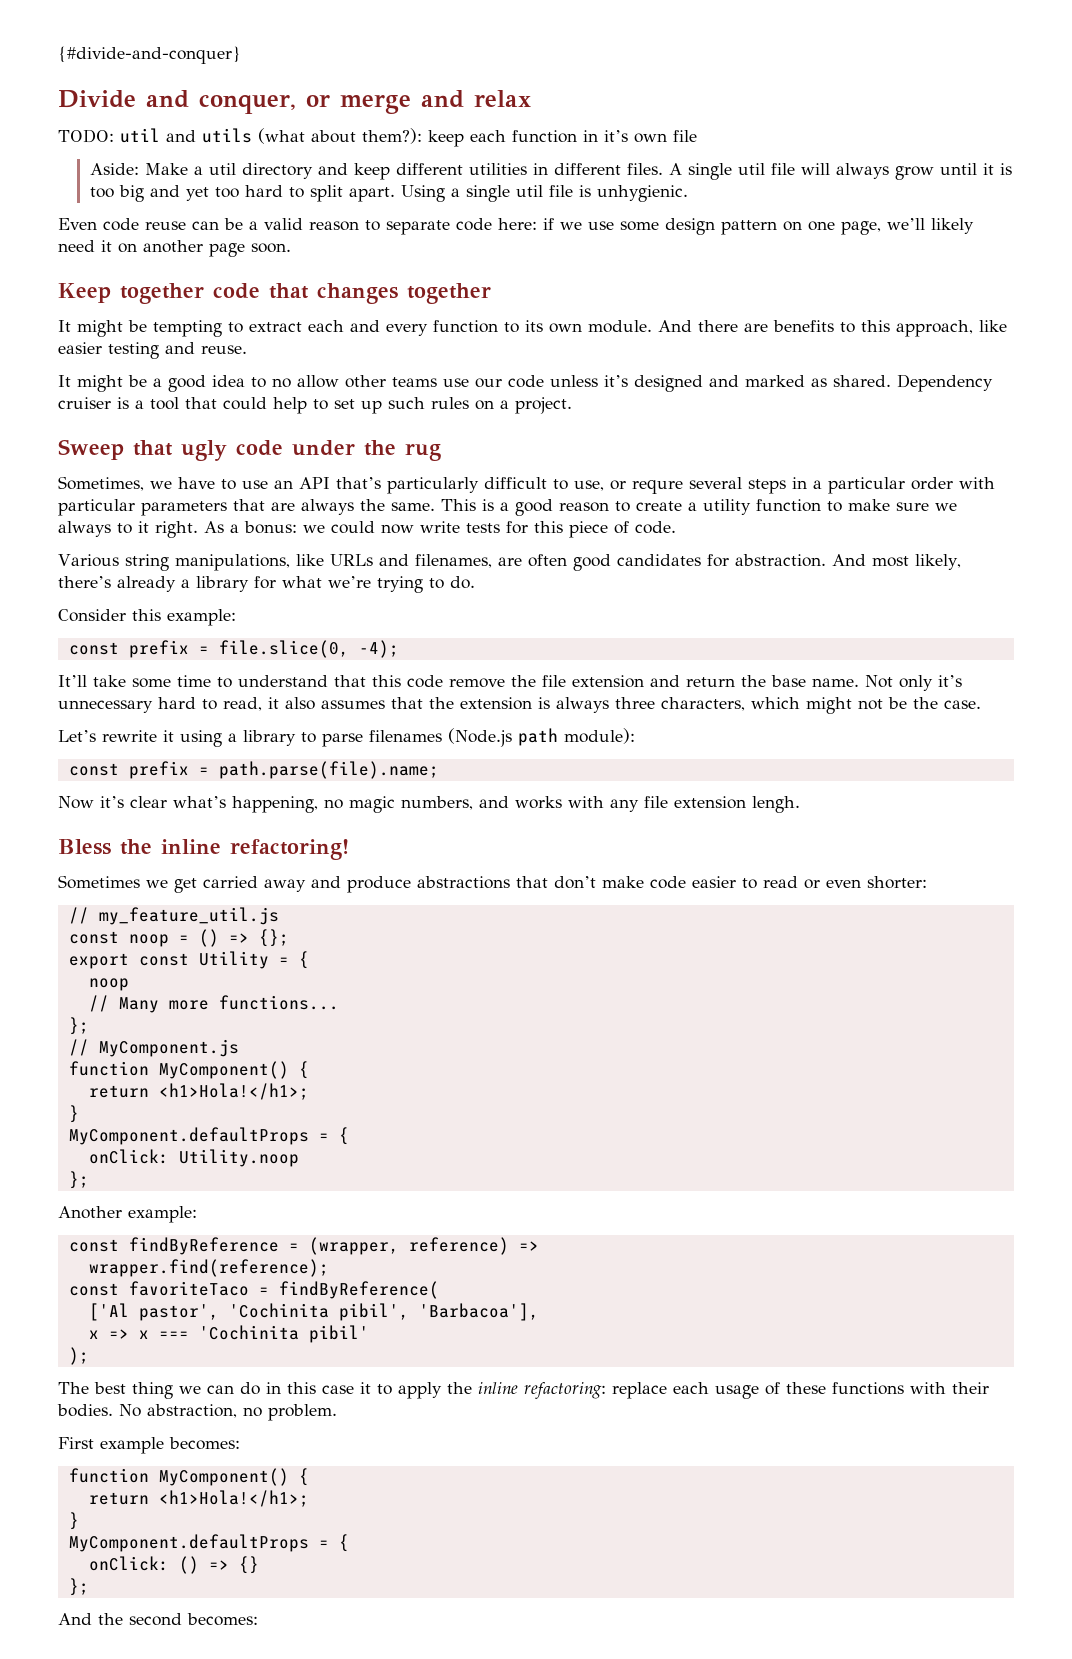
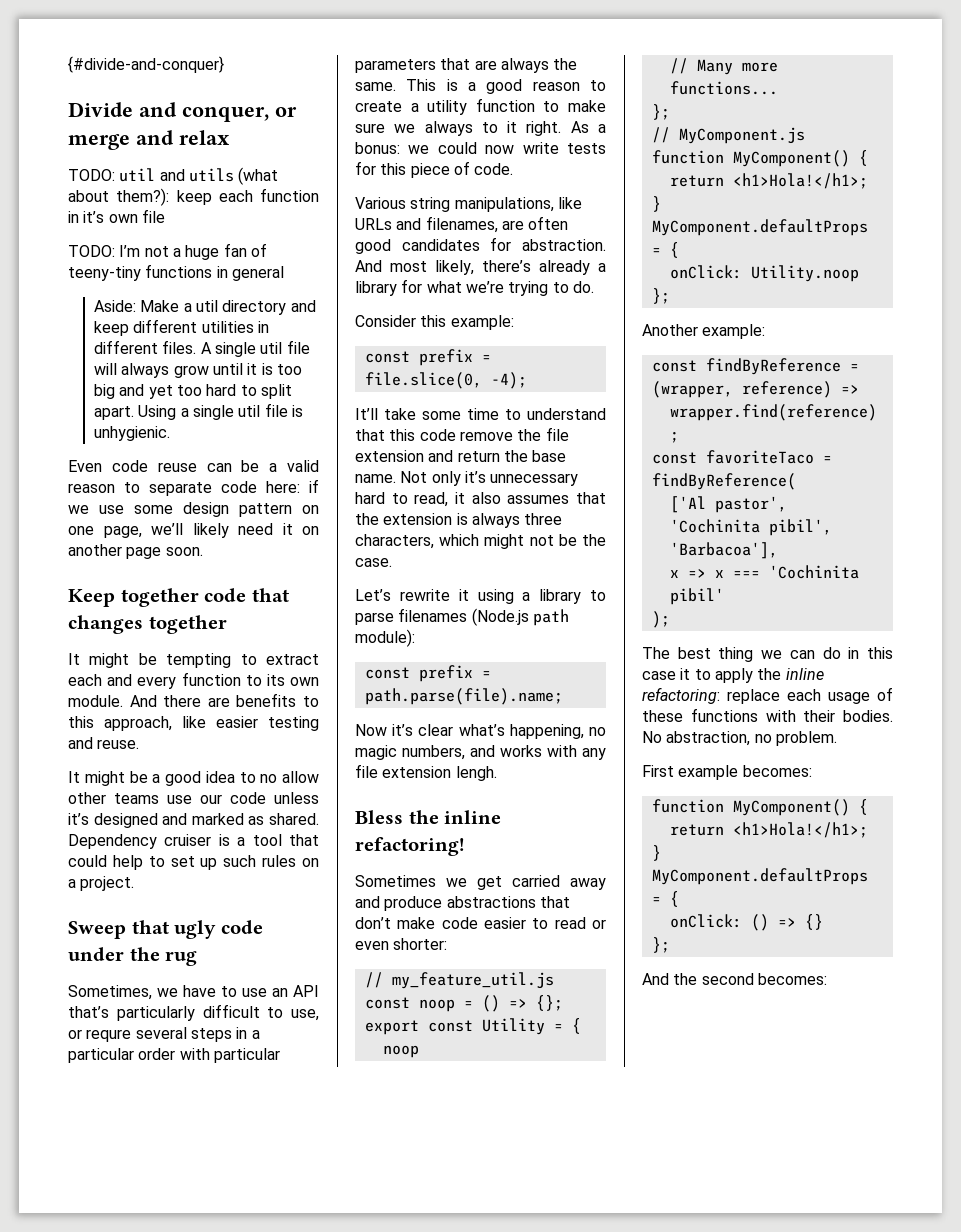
(697, 136) none -> [68,243,267,260] [68,264,284,281] // TODO: I’m not a huge fan of teeny-tiny functions in general

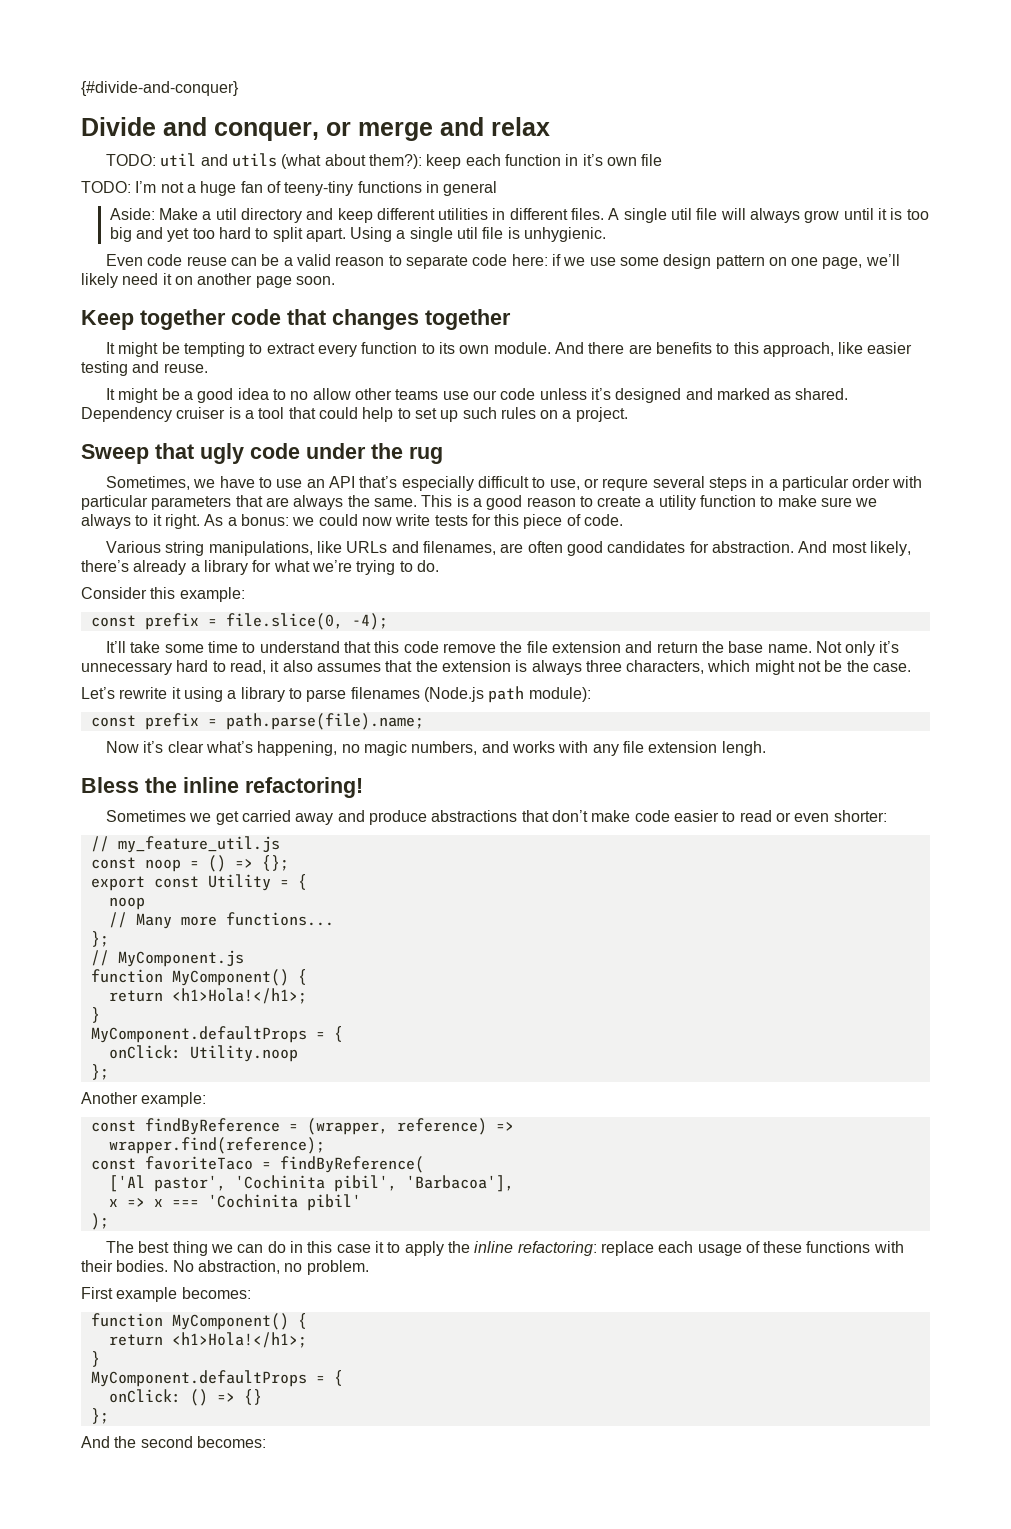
[68,674,133,686] each and -> (315, 348) none
[116,1006,195,1021] particularly -> [401,476,474,491] especially

